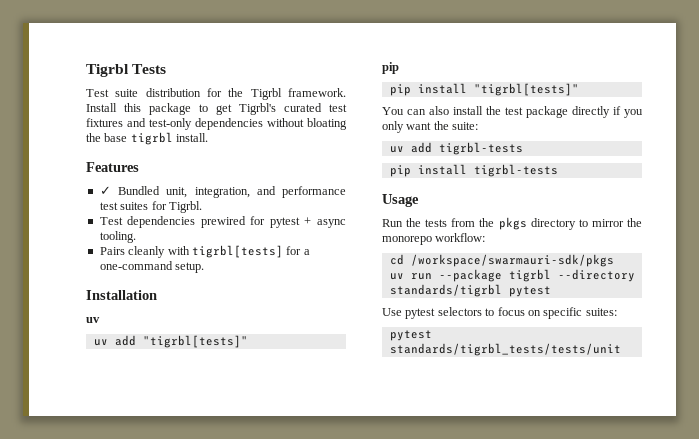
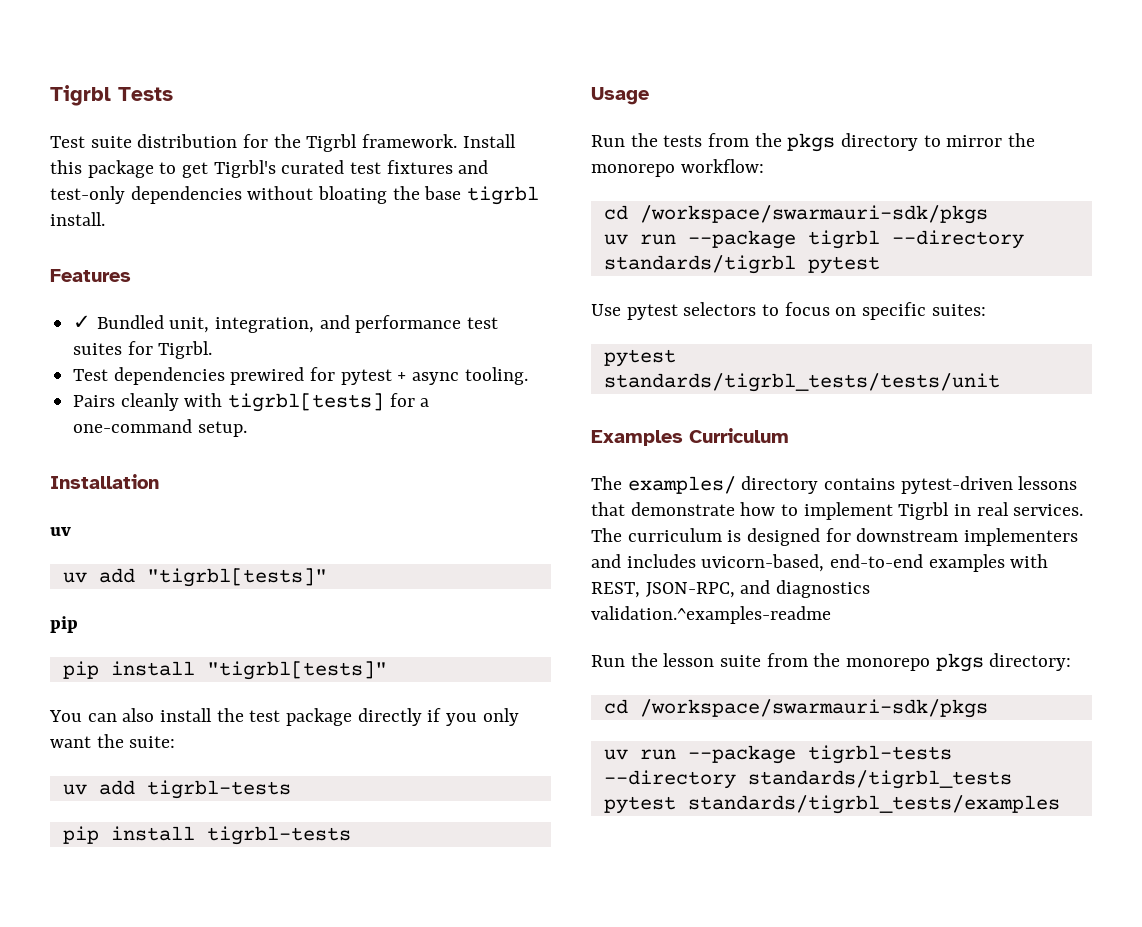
(621, 349) none -> [591,428,789,446] [591,476,1078,494] [591,502,1084,520] [591,528,1079,546] [591,554,1049,572] [591,580,871,598] [591,606,831,624] [591,653,1072,672] [603,699,988,718] [603,745,952,764] [603,770,1012,789] [603,795,1060,814] // Examples Curriculum // The examples/ directory contains pytest-driven lessons that demonstrate how to implement Tigrbl in real services. The curriculum is designed for downstream implementers and includes uvicorn-based, end-to-end examples with REST, JSON-RPC, and diagnostics validation.^examples-readme // Run the lesson suite from the monorepo pkgs directory: // cd /workspace/swarmauri-sdk/pkgs // uv run --package tigrbl-tests --directory standards/tigrbl_tests pytest standards/tigrbl_tests/examples

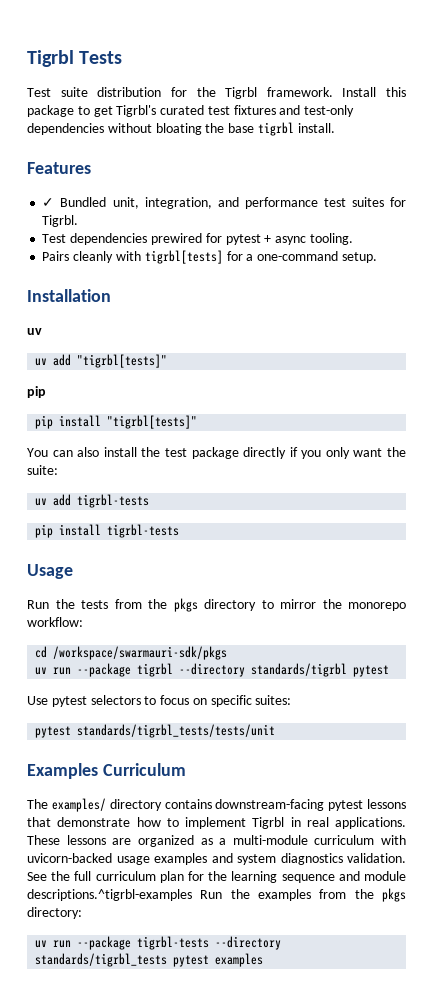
[900,476,1013,494] pytest-driven -> [215,799,364,811] downstream-facing pytest
[1013,504,1084,516] [591,528,1079,546] [591,554,1049,572] [591,580,871,598] [591,606,831,624] [591,653,931,671] services. The curriculum is designed for downstream implementers and includes uvicorn-based, end-to-end examples with REST, JSON-RPC, and diagnostics validation.^examples-readme // Run the lesson suite from the monorepo -> [335,817,406,829] [27,835,406,847] [27,853,406,865] [27,871,406,883] [27,889,374,901] applications. These lessons are organized as a multi-module curriculum with uvicorn-backed usage examples and system diagnostics validation. See the full curriculum plan for the learning sequence and module descriptions.^tigrbl-examples Run the examples from the
[603,699,988,718] // cd /workspace/swarmauri-sdk/pkgs -> (82, 913) none
[687,795,1060,814] standards/tigrbl_tests/examples -> [215,953,264,967] examples

